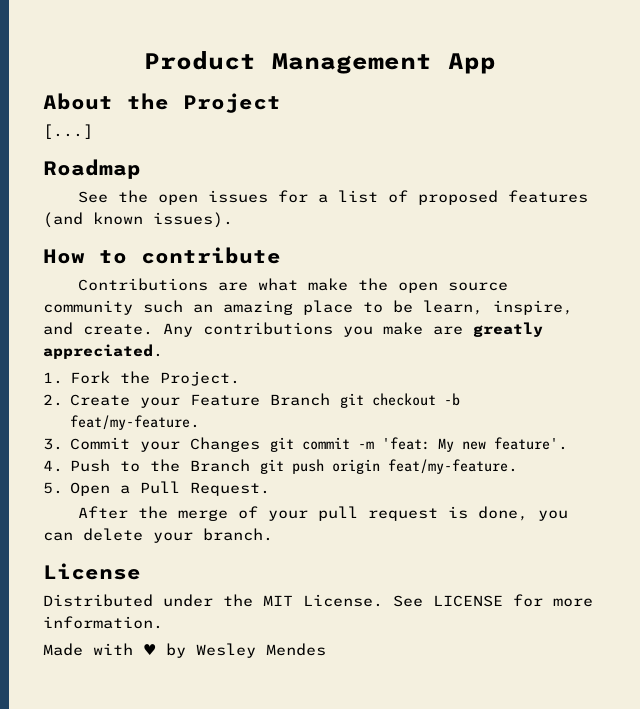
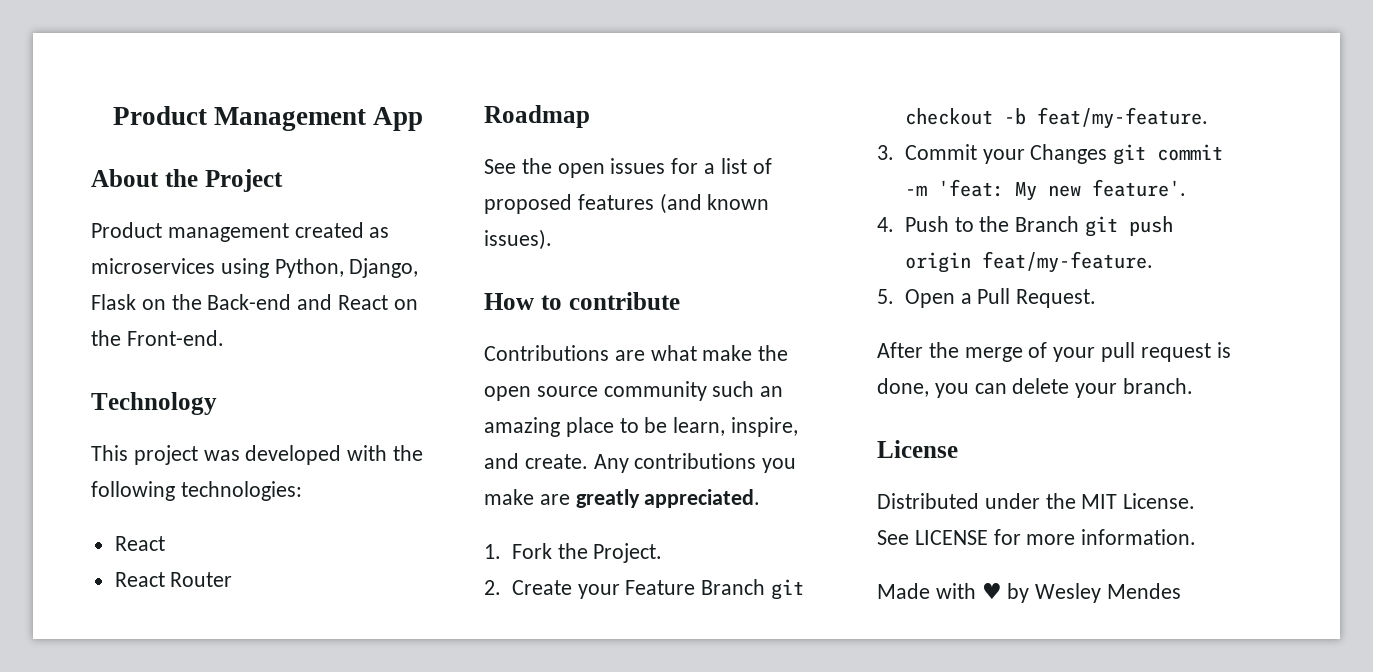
[43,124,93,139] [...] -> [91,222,390,242] [91,258,419,278] [91,294,418,310] [91,330,224,346] [91,392,217,415] [91,445,424,465] [91,481,302,501] [114,536,165,551] [114,572,233,587] Product management created as microservices using Python, Django, Flask on the Back-end and React on the Front-end. // Technology // This project was developed with the following technologies: // React // React Router

